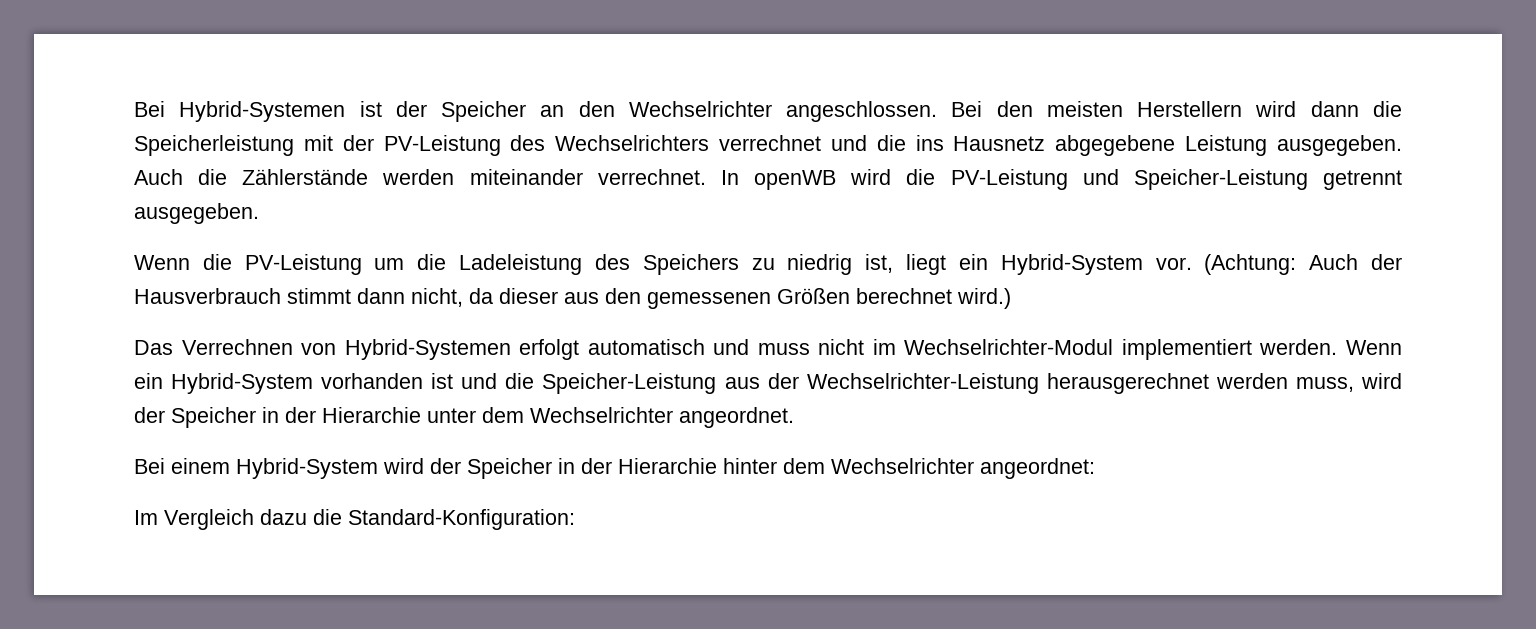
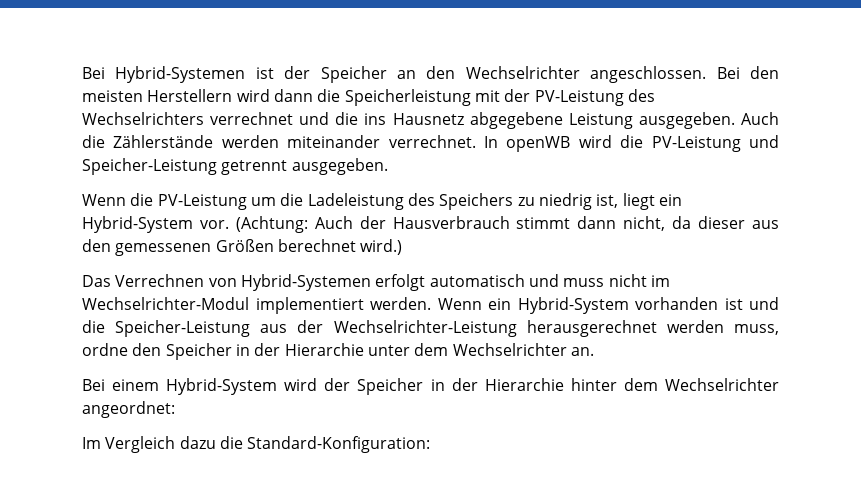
[1361,373,1403,389] [134,407,165,423] wird der -> [82,343,162,356] ordne den
[679,407,794,428] angeordnet. -> [570,347,594,356] an.

